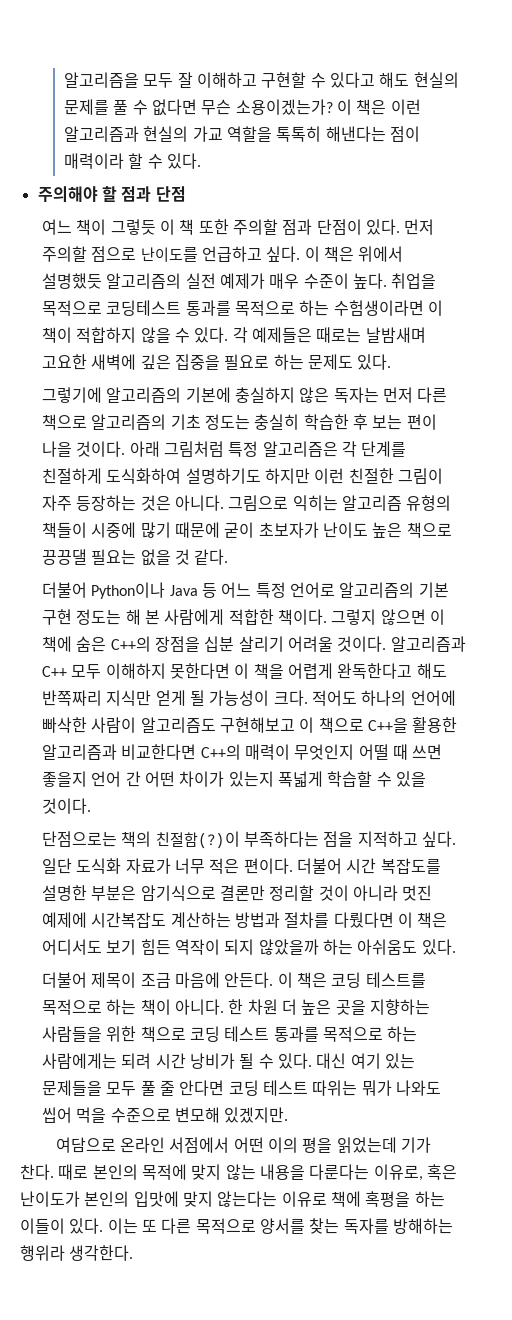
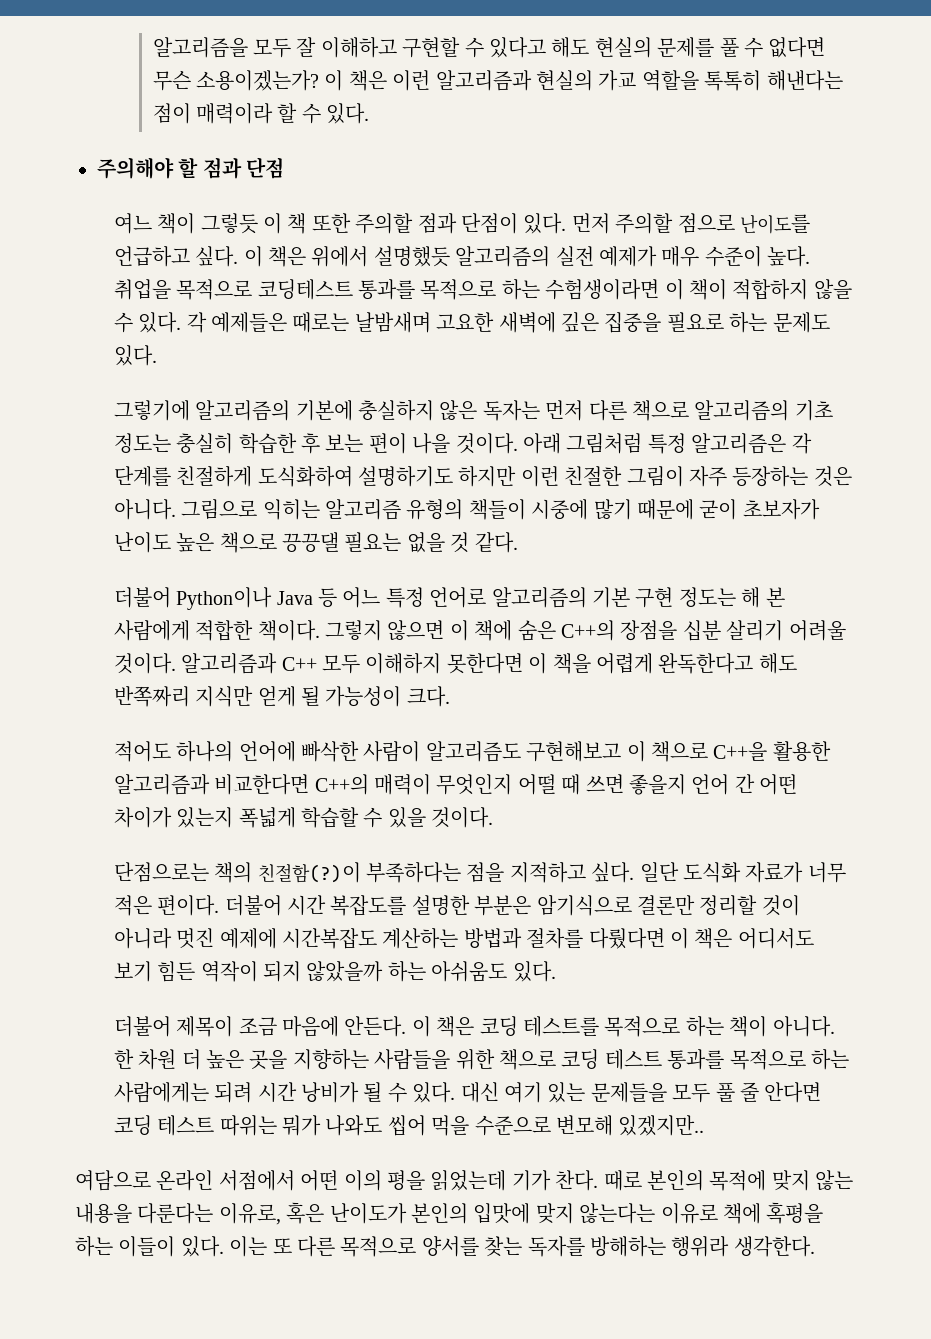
(308, 698) none -> (450, 696) //
[224,1107,289,1123] 있겠지만. -> [618,1115,705,1136] 있겠지만..

